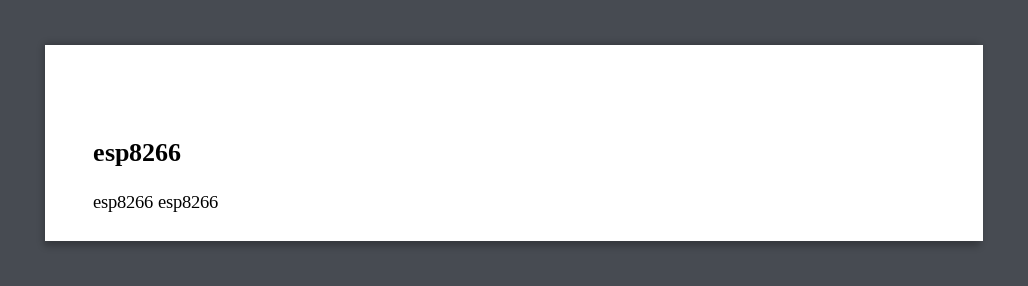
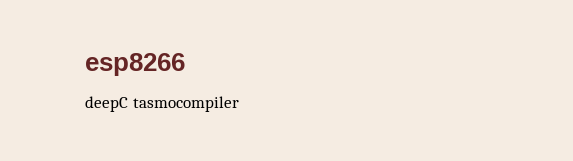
[93,196,218,212] esp8266 esp8266 -> [85,96,239,112] deepC tasmocompiler

